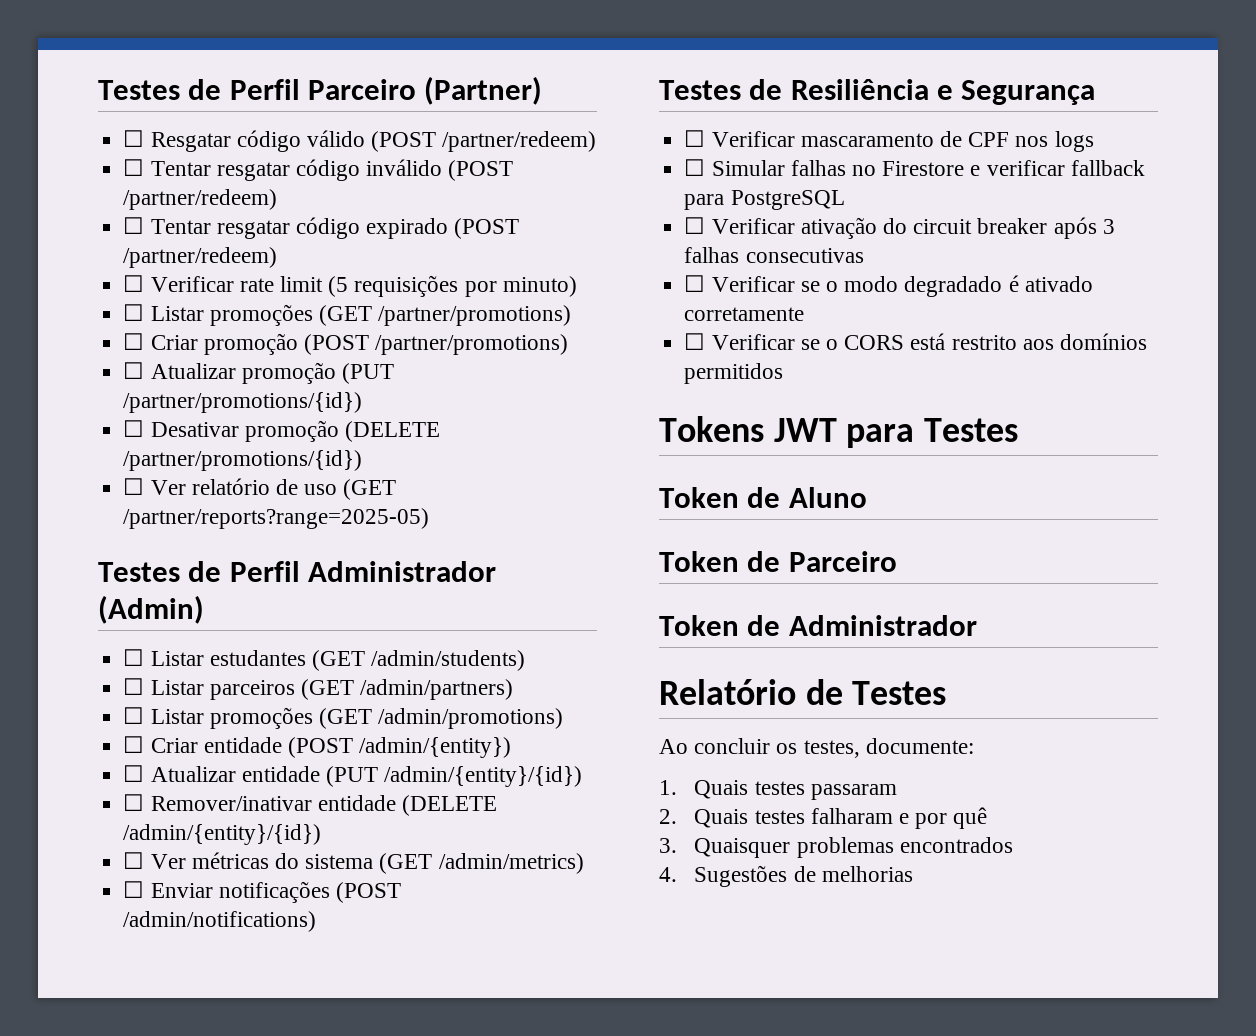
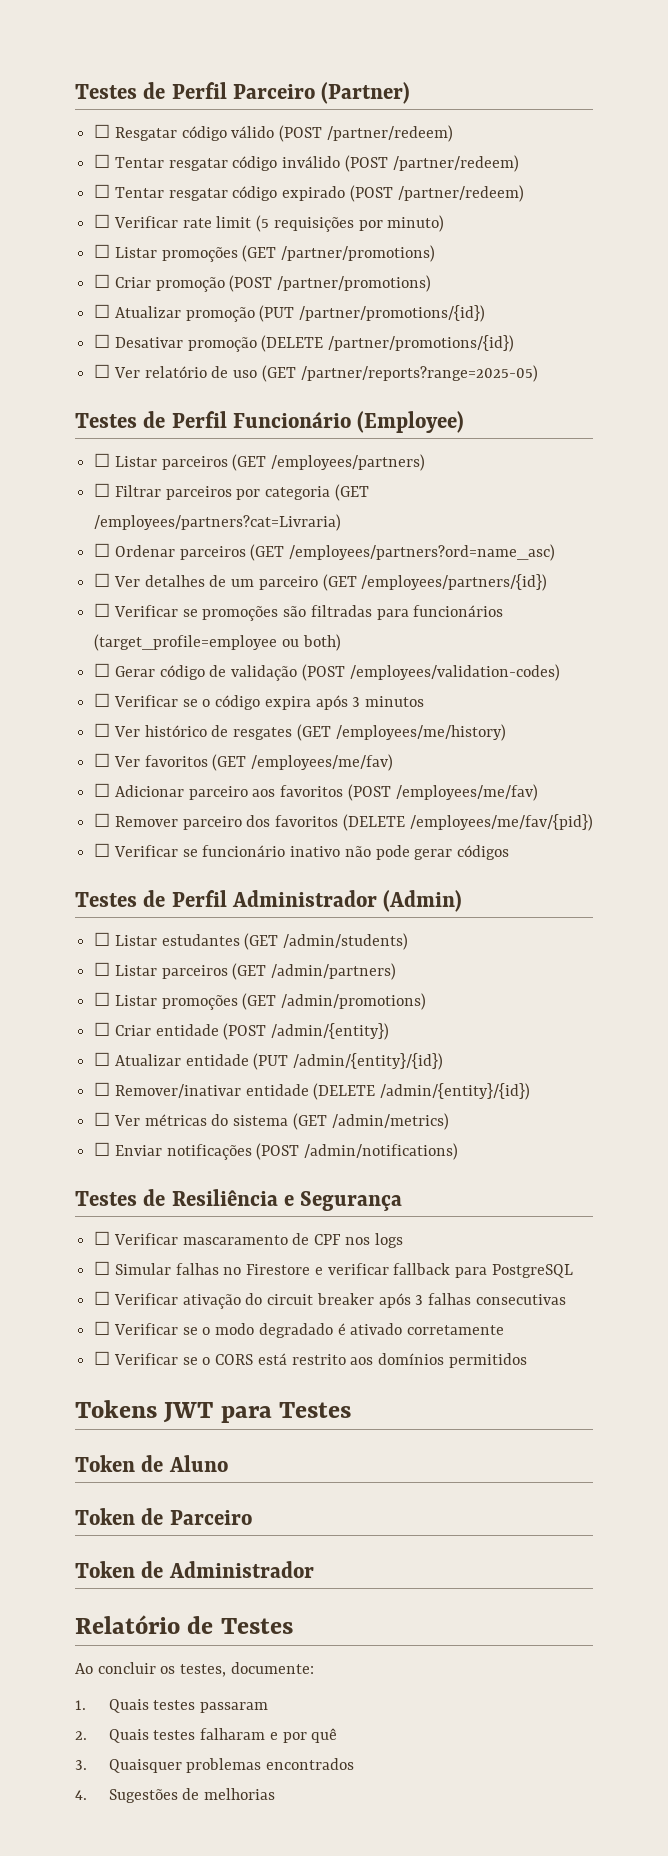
(430, 518) none -> [75,411,465,433] [94,453,426,471] [94,483,369,501] [94,514,342,531] [94,543,556,561] [94,573,548,591] [94,603,504,621] [94,634,341,651] [94,663,560,681] [94,693,425,710] [94,723,506,741] [94,753,394,771] [94,783,538,801] [94,813,593,831] [94,843,510,860] // Testes de Perfil Funcionário (Employee) // ☐ Listar parceiros (GET /employees/partners) // ☐ Filtrar parceiros por categoria (GET /employees/partners?cat=Livraria) // ☐ Ordenar parceiros (GET /employees/partners?ord=name_asc) // ☐ Ver detalhes de um parceiro (GET /employees/partners/{id}) // ☐ Verificar se promoções são filtradas para funcionários (target_profile=employee ou both) // ☐ Gerar código de validação (POST /employees/validation-codes) // ☐ Verificar se o código expira após 3 minutos // ☐ Ver histórico de resgates (GET /employees/me/history) // ☐ Ver favoritos (GET /employees/me/fav) // ☐ Adicionar parceiro aos favoritos (POST /employees/me/fav) // ☐ Remover parceiro dos favoritos (DELETE /employees/me/fav/{pid}) // ☐ Verificar se funcionário inativo não pode gerar códigos

